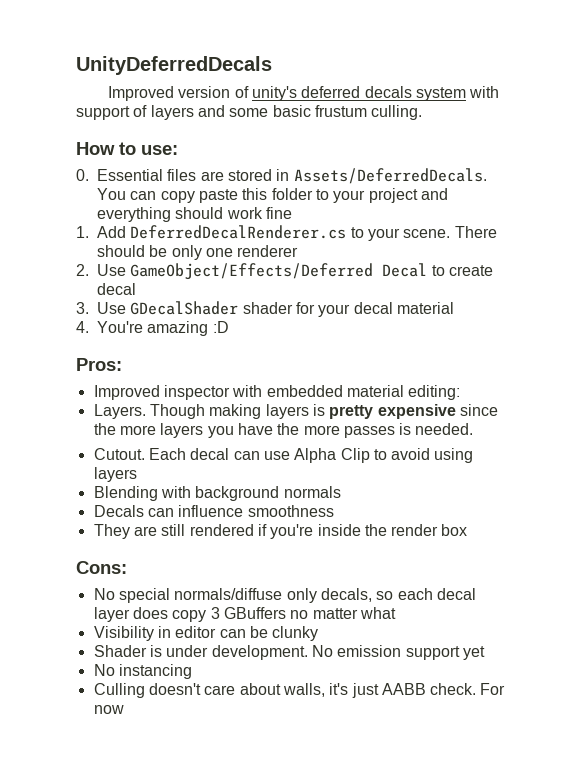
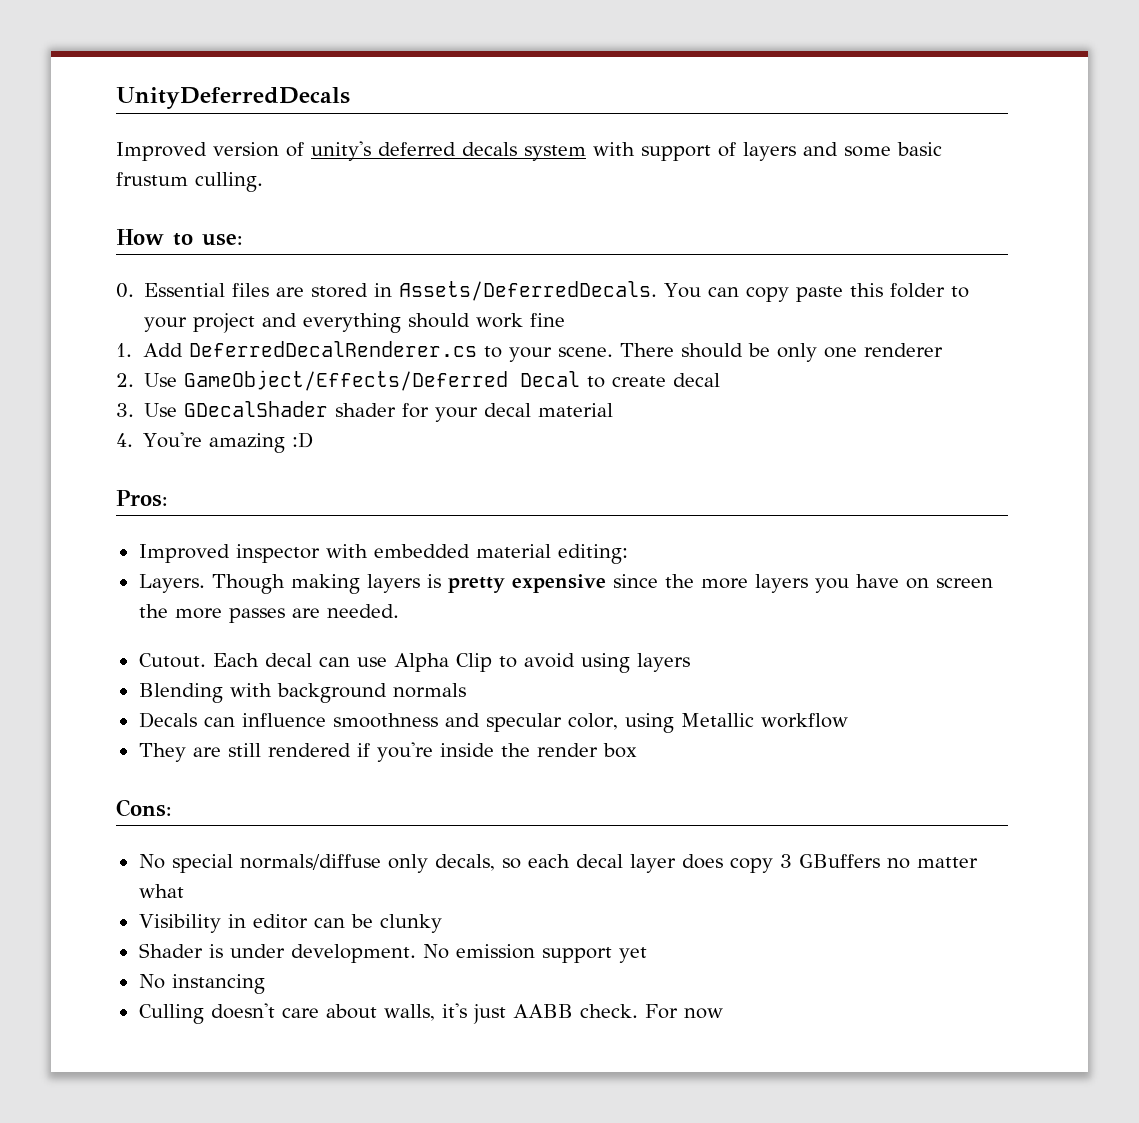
(273, 429) none -> [905,578,993,589] on screen
[399,423,412,435] is -> [291,608,320,618] are
(334, 511) none -> [444,713,848,733] and specular color, using Metallic workflow

